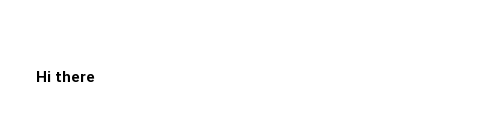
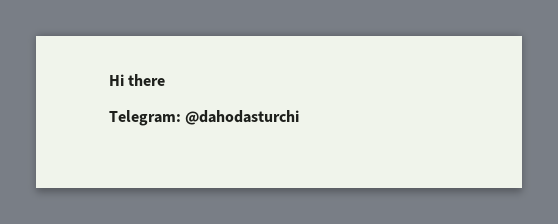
(96, 76) none -> [109,110,300,126] // Telegram: @dahodasturchi

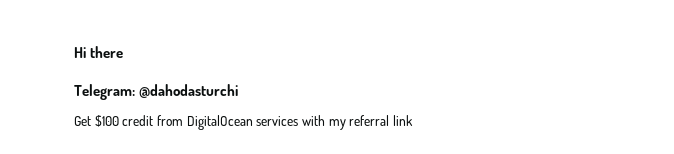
(300, 117) none -> [74,115,413,130] // Get $100 credit from DigitalOcean services with my referral link

